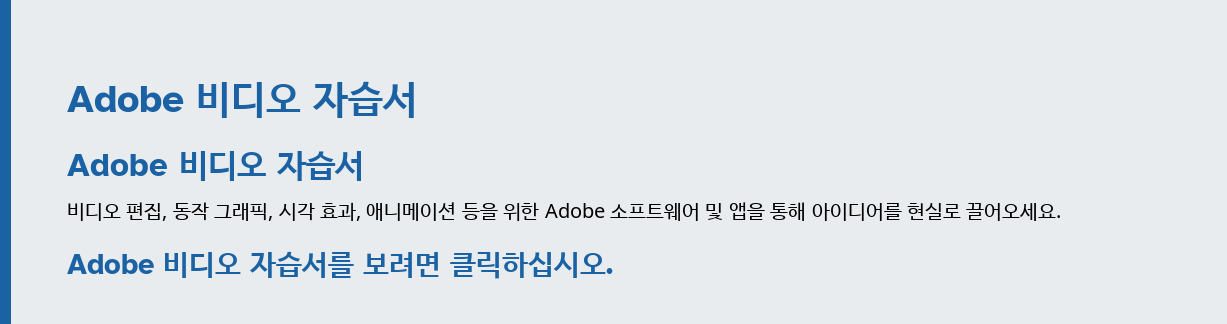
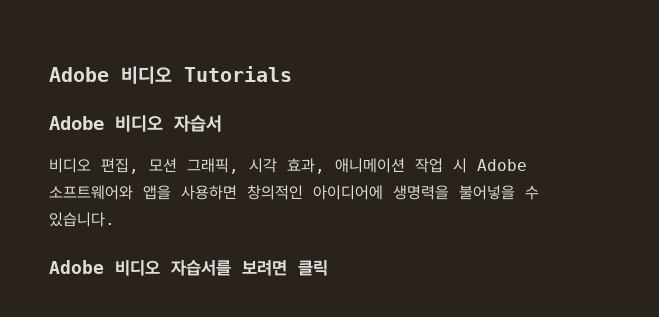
[67,81,418,118] Adobe 비디오 자습서 -> [49,66,292,84] Adobe 비디오 Tutorials
[172,202,209,221] 동작 -> [149,158,177,172] 모션
[461,202,1062,221] 등을 위한 Adobe 소프트웨어 및 앱을 통해 아이디어를 현실로 끌어오세요. -> [415,158,527,173] [49,185,539,200] [49,212,115,227] 작업 시 Adobe 소프트웨어와 앱을 사용하면 창의적인 아이디어에 생명력을 불어넣을 수 있습니다.
[450,252,613,279] 클릭하십시오. -> [298,260,328,276] 클릭

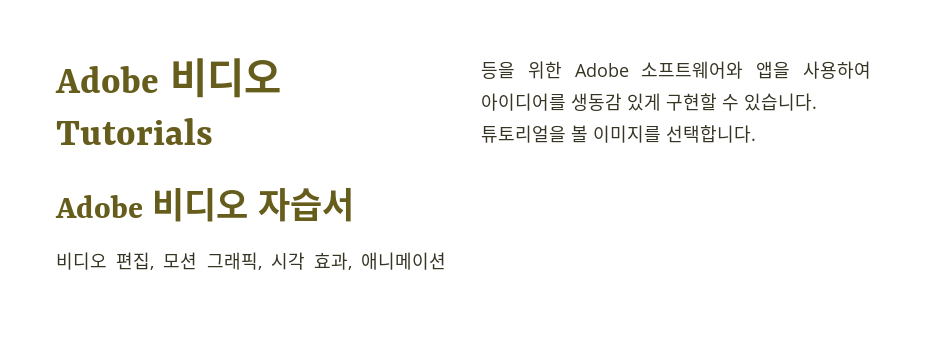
[415,158,467,173] 작업 시 -> [481,61,562,79] 등을 위한
[181,185,539,200] [49,212,115,227] [49,260,328,276] 사용하면 창의적인 아이디어에 생명력을 불어넣을 수 있습니다. // Adobe 비디오 자습서를 보려면 클릭 -> [803,61,871,79] [481,93,817,111] [481,125,756,143] 사용하여 아이디어를 생동감 있게 구현할 수 있습니다. 튜토리얼을 볼 이미지를 선택합니다.

